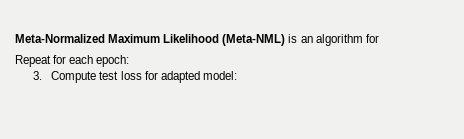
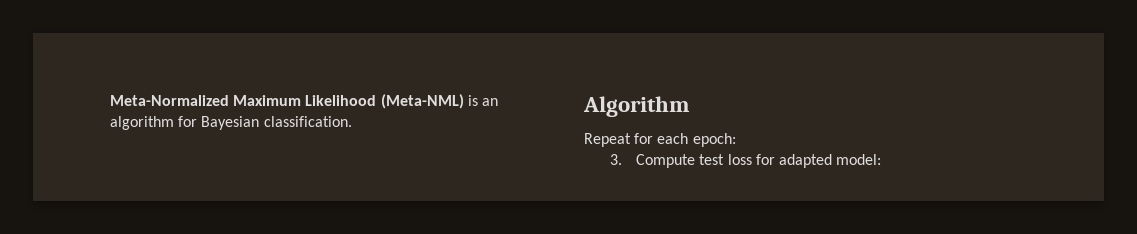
(379, 38) none -> [201,116,352,130] [583,96,690,117] Bayesian classification. // Algorithm

